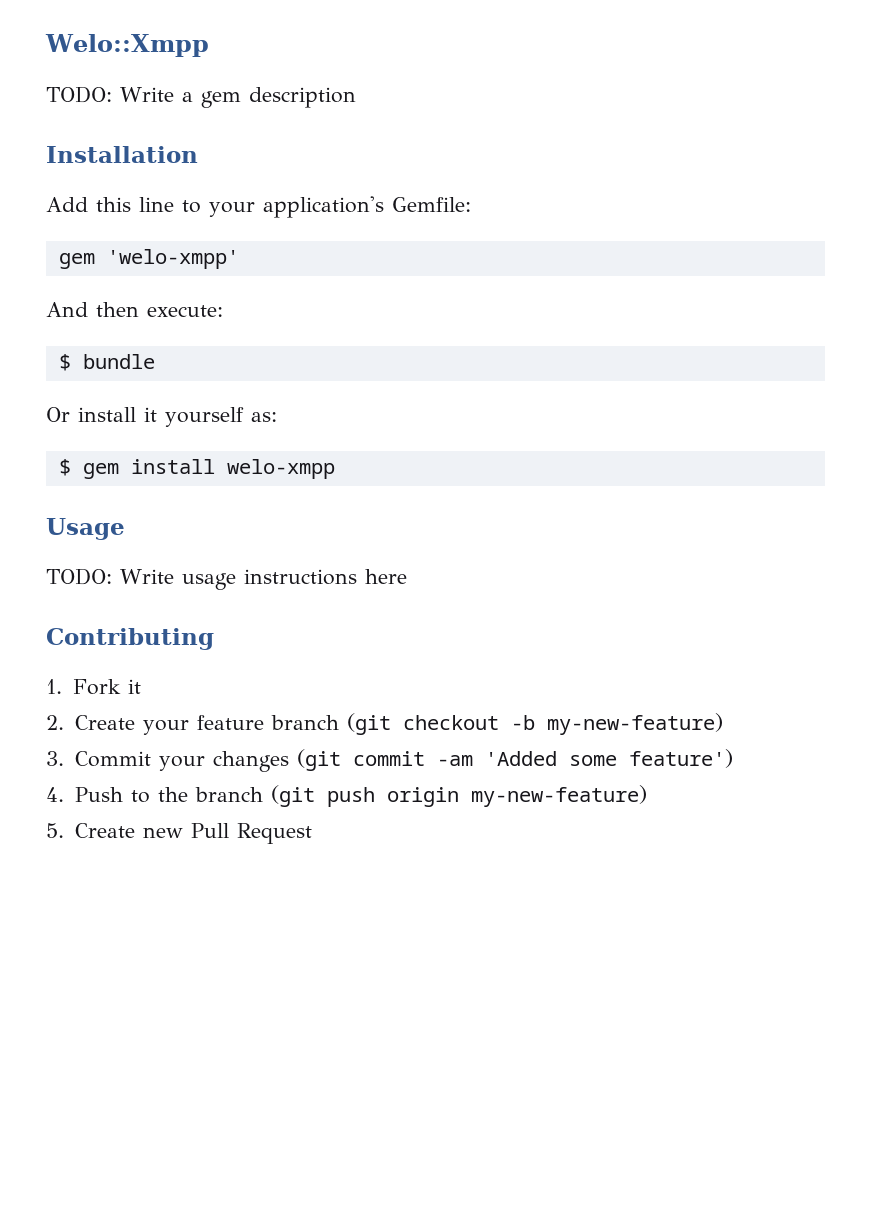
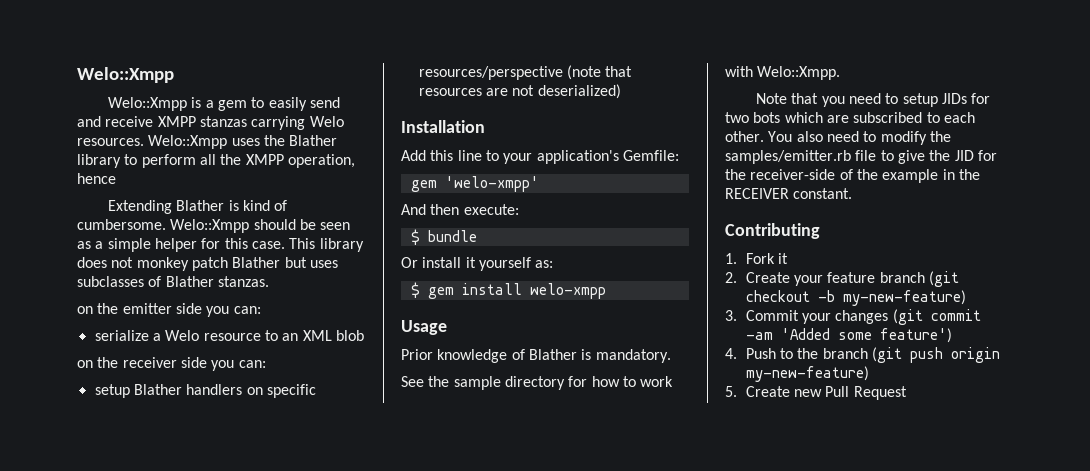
[46,86,356,108] TODO: Write a gem description -> [107,97,340,111] [77,116,344,130] [77,135,338,149] [77,154,355,168] [77,173,116,184] [107,200,288,214] [77,219,351,233] [77,238,364,252] [77,257,338,271] [77,276,269,287] [77,303,261,317] [94,330,364,341] [77,357,266,371] [94,384,316,398] [418,65,633,80] [418,84,621,99] Welo::Xmpp is a gem to easily send and receive XMPP stanzas carrying Welo resources. Welo::Xmpp uses the Blather library to perform all the XMPP operation, hence // Extending Blather is kind of cumbersome. Welo::Xmpp should be seen as a simple helper for this case. This library does not monkey patch Blather but uses subclasses of Blather stanzas. // on the emitter side you can: // serialize a Welo resource to an XML blob // on the receiver side you can: // setup Blather handlers on specific resources/perspective (note that resources are not deserialized)
[46,568,407,590] TODO: Write usage instructions here -> [401,349,671,363] [401,376,674,390] [725,66,841,80] [755,93,991,107] [725,112,975,123] [725,131,951,145] [725,150,997,164] [725,169,980,183] [725,188,853,199] Prior knowledge of Blather is mandatory. // See the sample directory for how to work with Welo::Xmpp. // Note that you need to setup JIDs for two bots which are subscribed to each other. You also need to modify the samples/emitter.rb file to give the JID for the receiver-side of the example in the RECEIVER constant.

